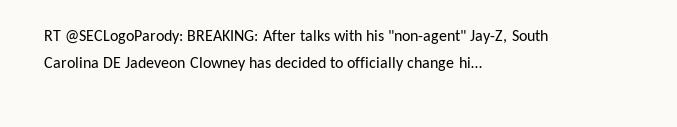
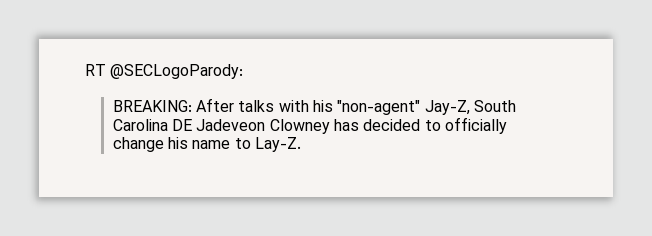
(184, 37) none -> (244, 71) //
[458,57,482,68] hi… -> [168,137,301,152] his name to Lay-Z.

